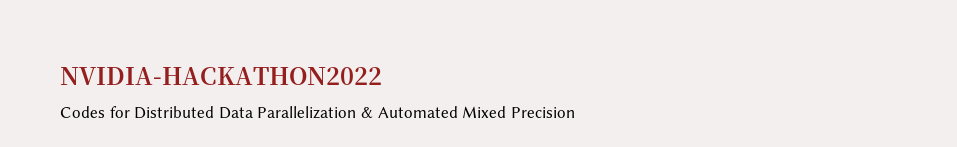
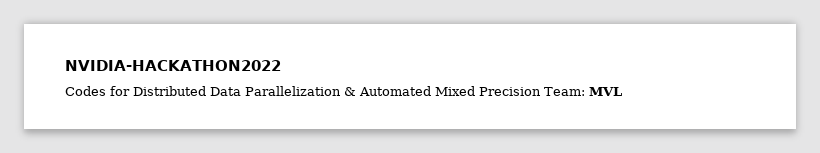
(575, 112) none -> [544,87,622,96] Team: MVL

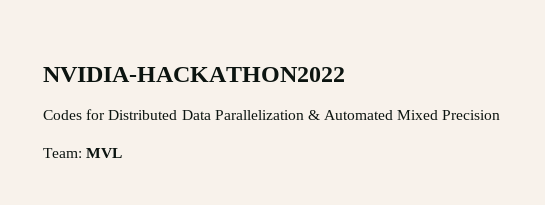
(541, 91) none -> (501, 115) //

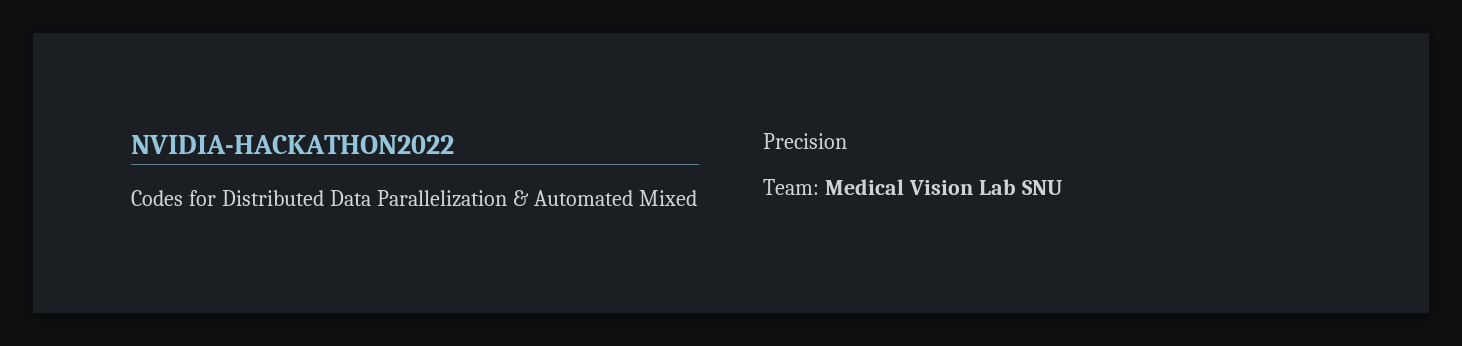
[86,148,123,158] MVL -> [824,179,1062,195] Medical Vision Lab SNU

